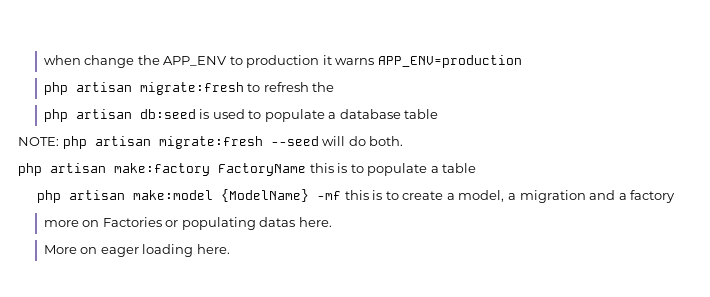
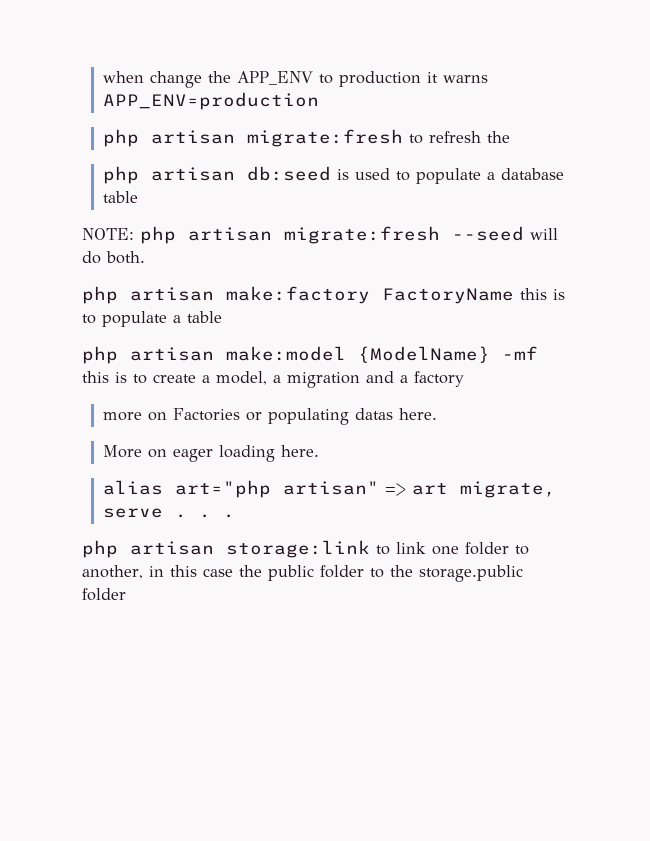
(230, 249) none -> [102,480,556,498] [102,508,235,518] [82,540,529,558] [82,565,523,582] [82,588,126,601] // alias art="php artisan" => art migrate, serve . . . // php artisan storage:link to link one folder to another, in this case the public folder to the storage.public folder

